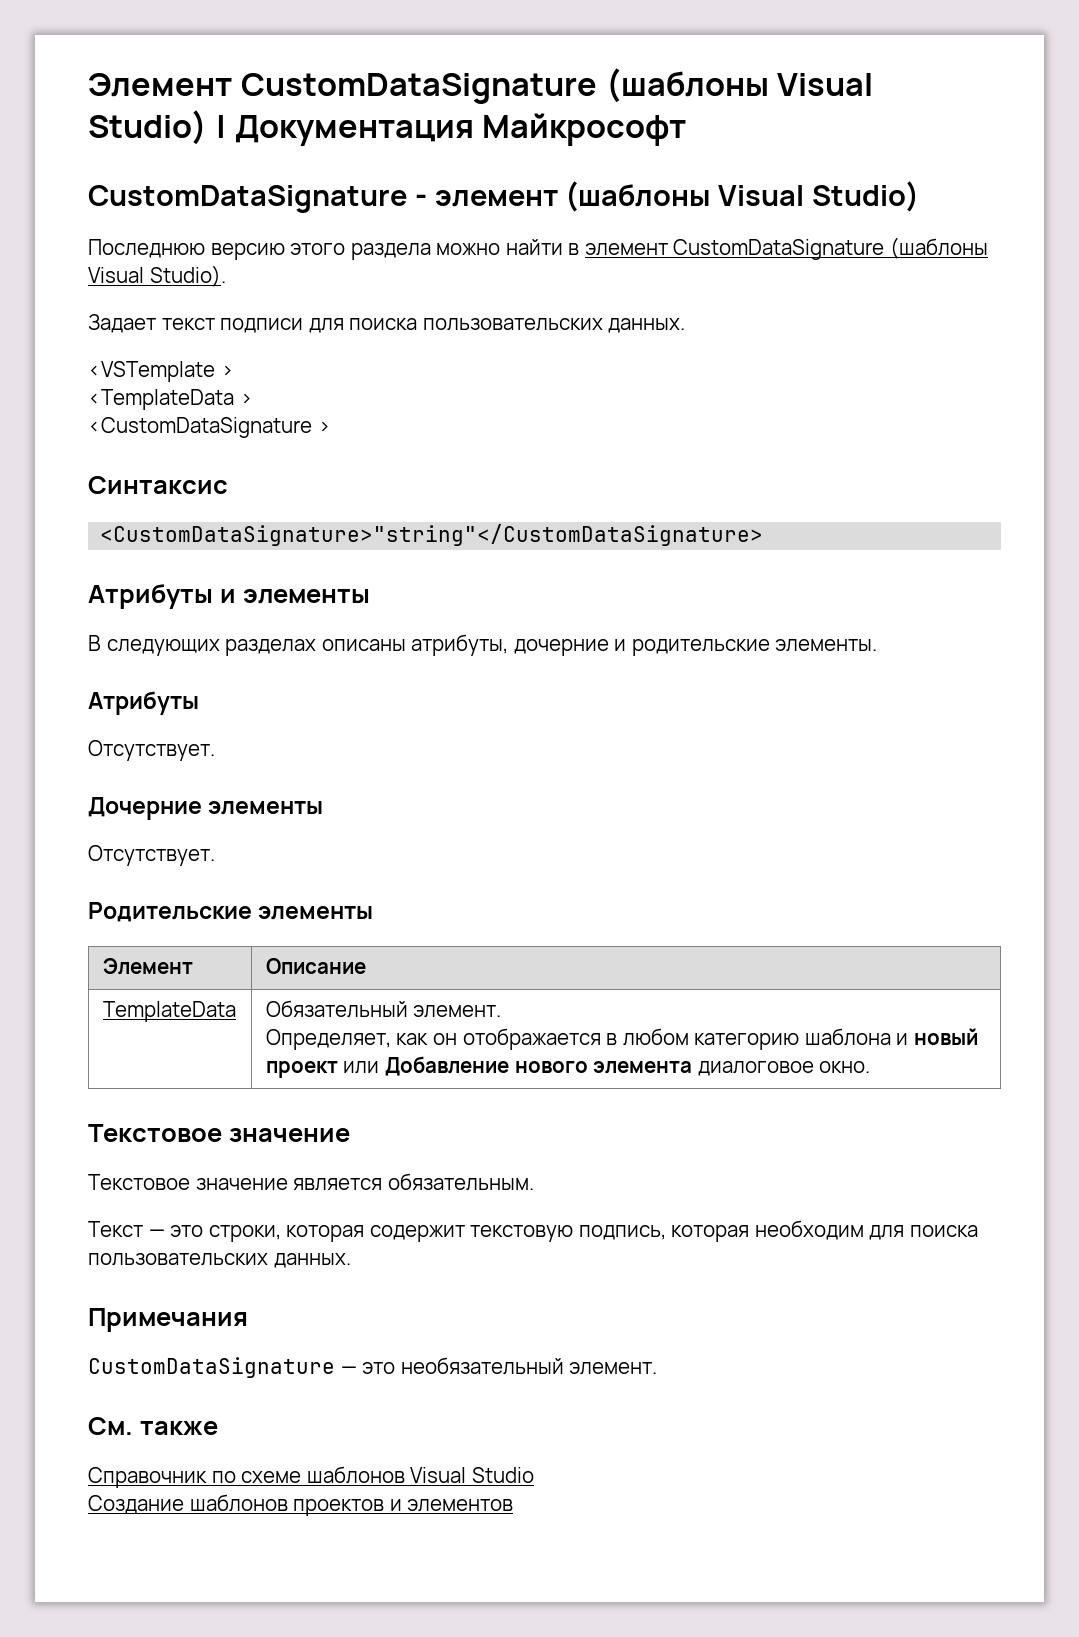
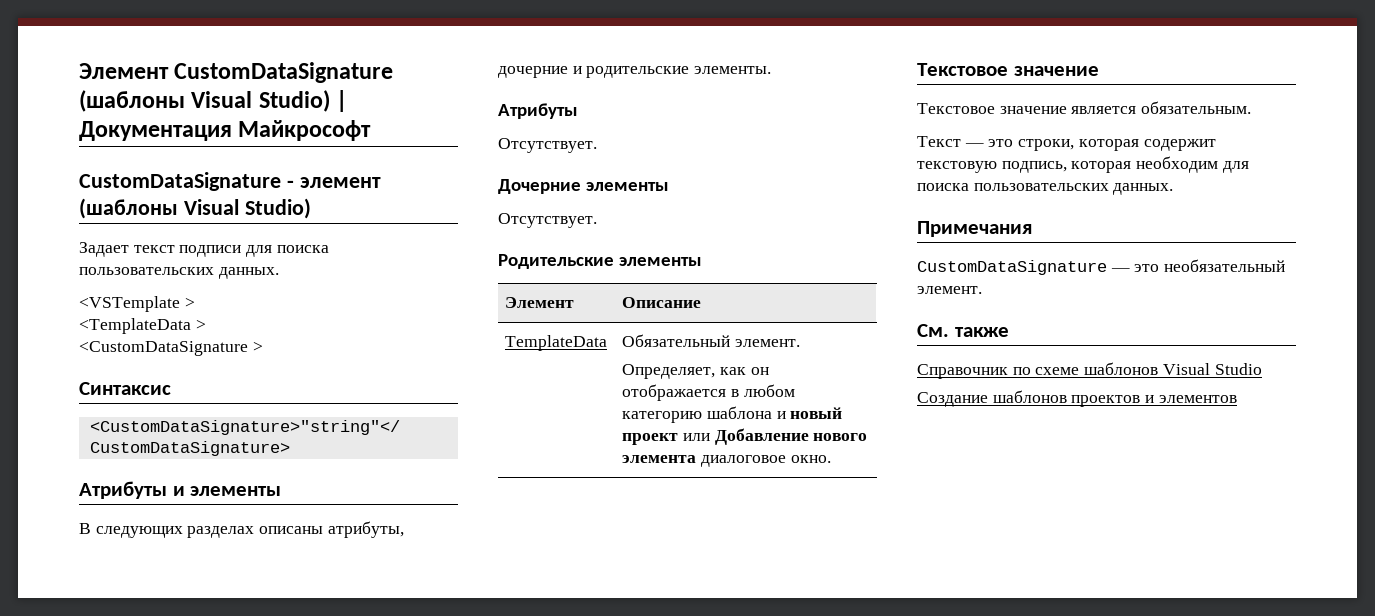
[88,237,988,260] [88,265,226,287] // Последнюю версию этого раздела можно найти в элемент CustomDataSignature (шаблоны Visual Studio). -> (311, 208) none

